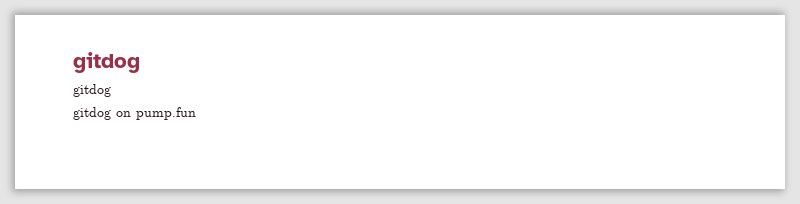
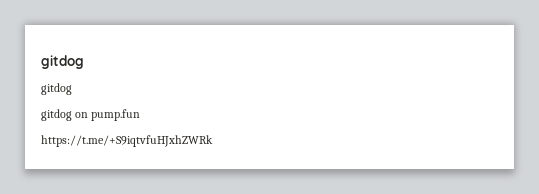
(196, 113) none -> [41,135,213,147] // https://t.me/+S9iqtvfuHJxhZWRk

